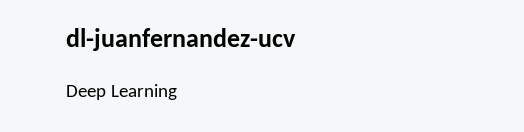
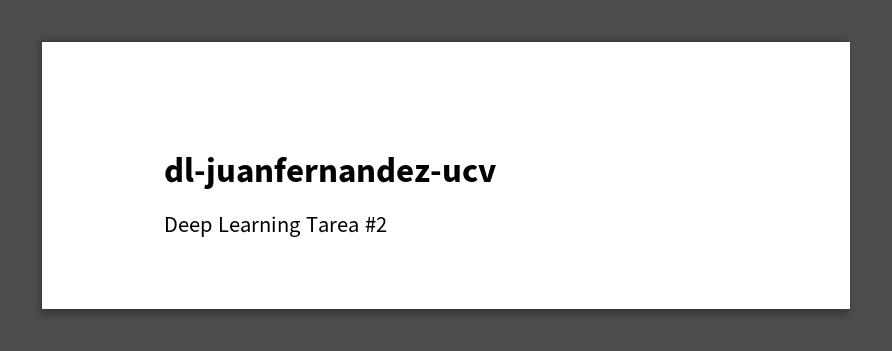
(177, 92) none -> [306,217,388,233] Tarea #2

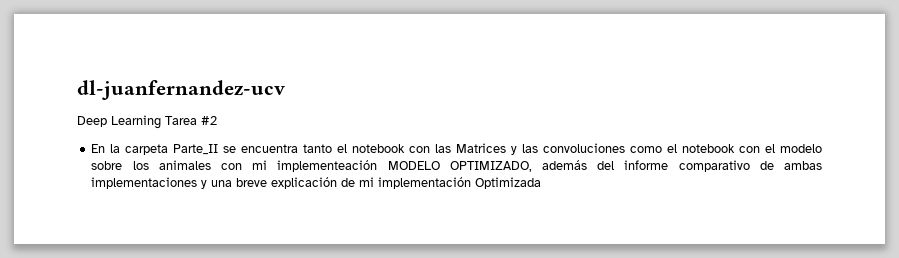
(388, 224) none -> [91,143,823,155] [91,160,823,172] [91,177,542,189] // En la carpeta Parte_II se encuentra tanto el notebook con las Matrices y las convoluciones como el notebook con el modelo sobre los animales con mi implementeación MODELO OPTIMIZADO, además del informe comparativo de ambas implementaciones y una breve explicación de mi implementación Optimizada

